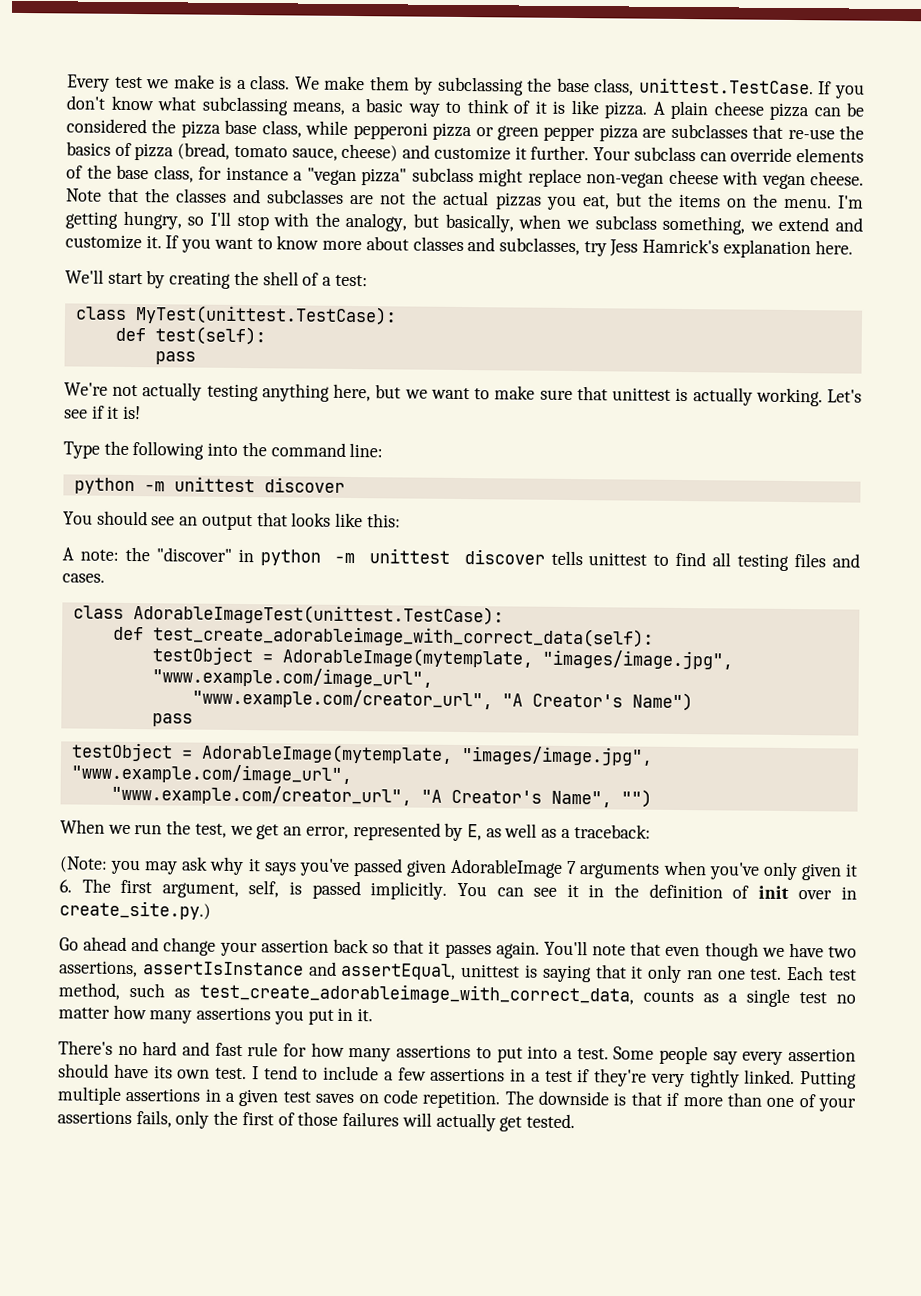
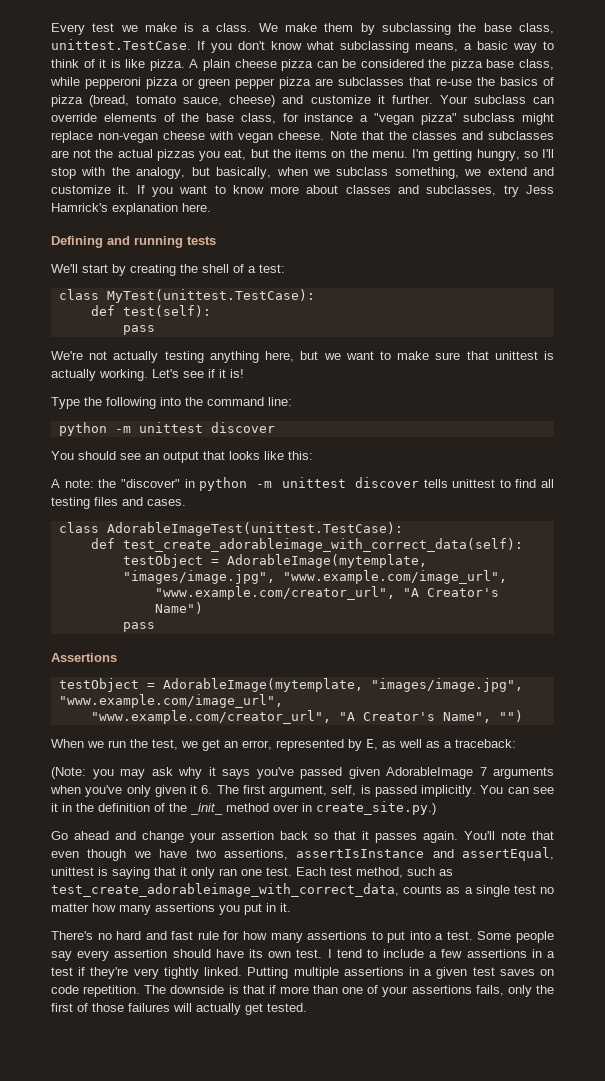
(853, 247) none -> [51,236,216,248] // Defining and running tests
(193, 720) none -> [51,653,117,662] // Assertions
[757,885,789,899] init -> [169,803,269,815] the _init_ method

